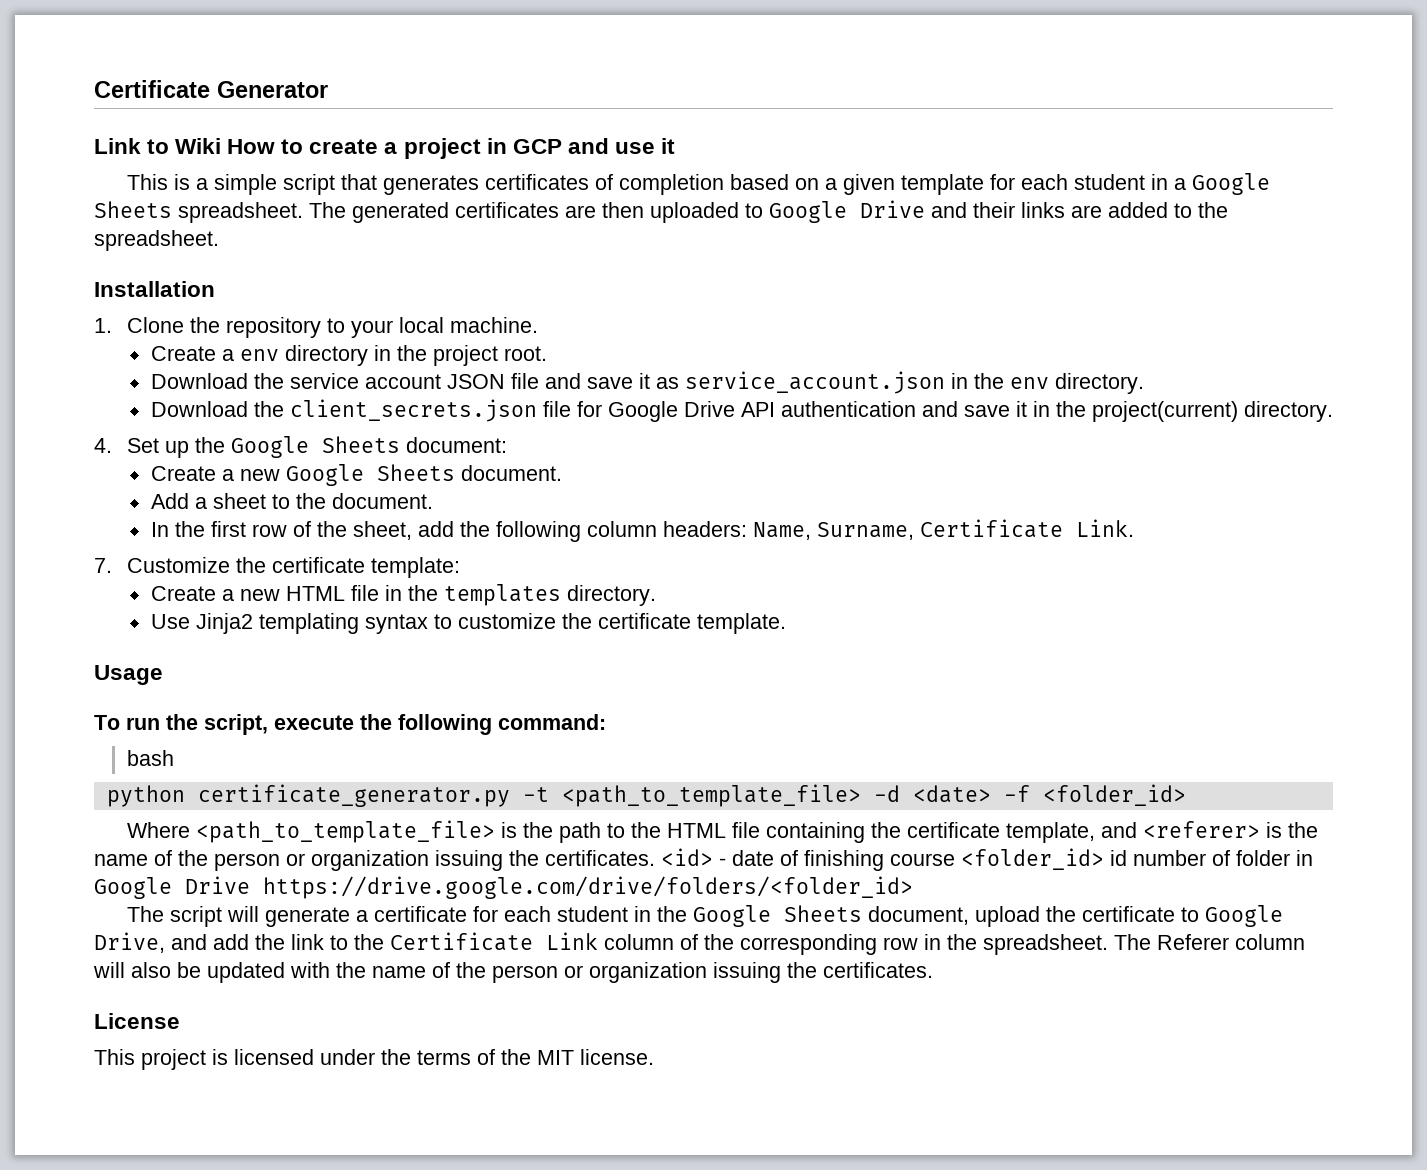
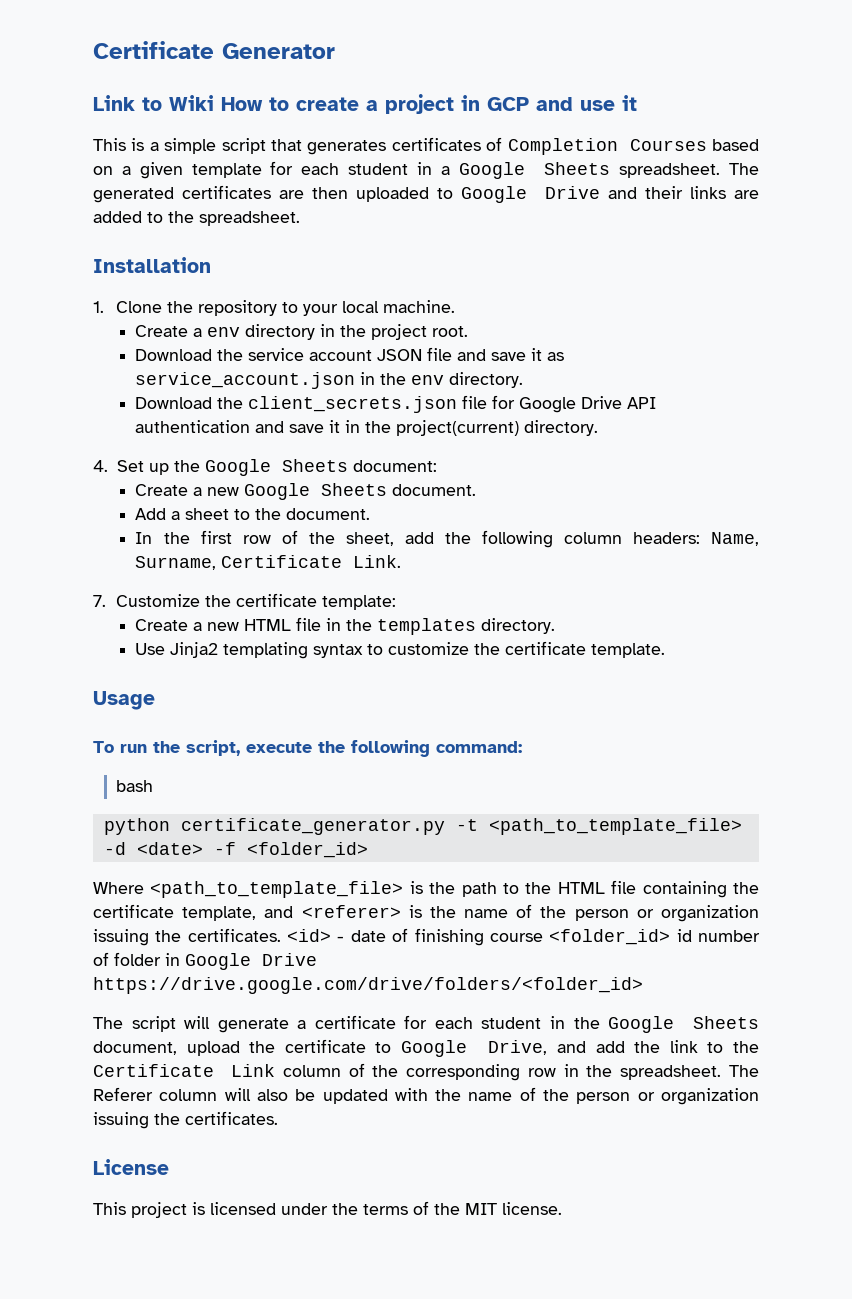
[619,174,725,195] completion -> [507,138,707,155] Completion Courses

